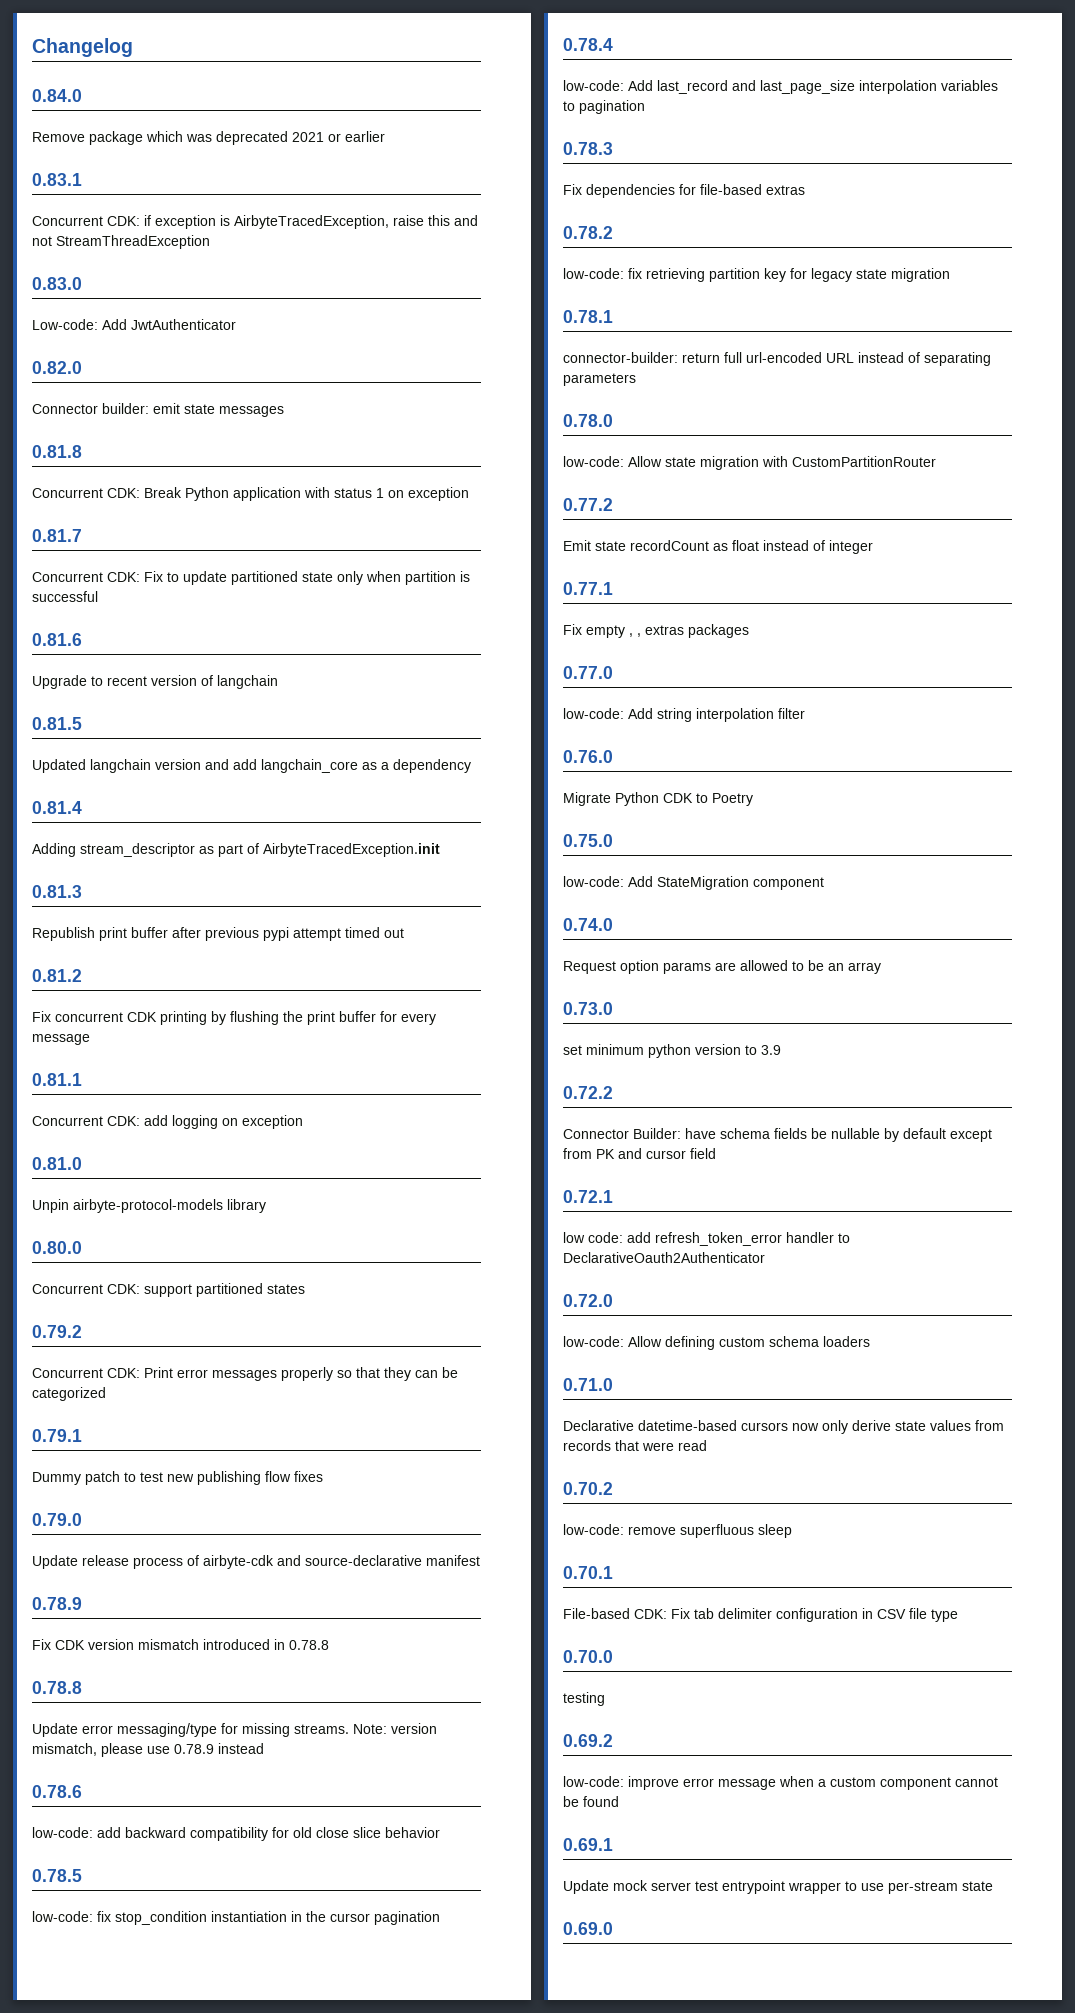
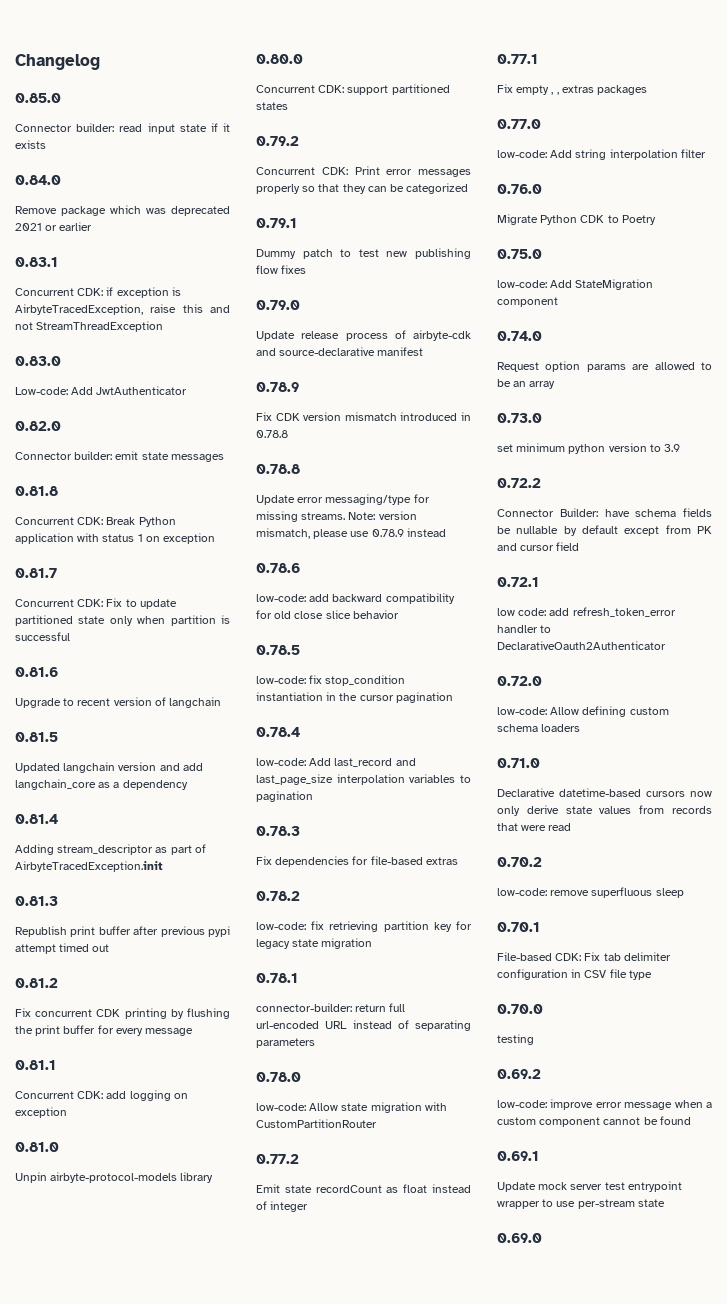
(133, 47) none -> [15,93,61,103] [15,123,230,134] [15,140,46,149] // 0.85.0 // Connector builder: read input state if it exists

